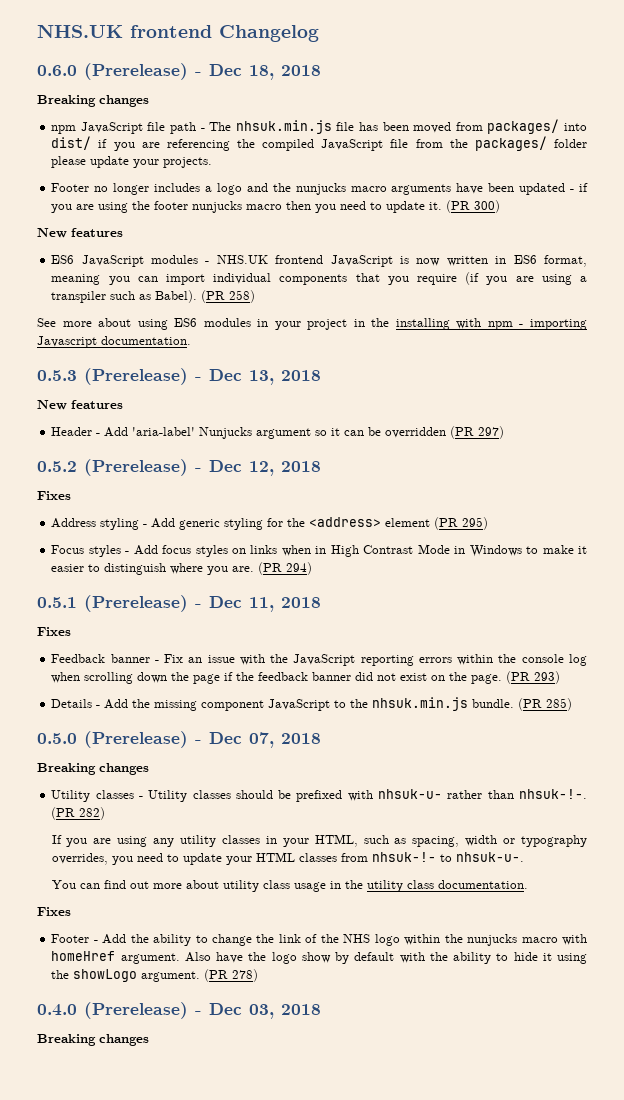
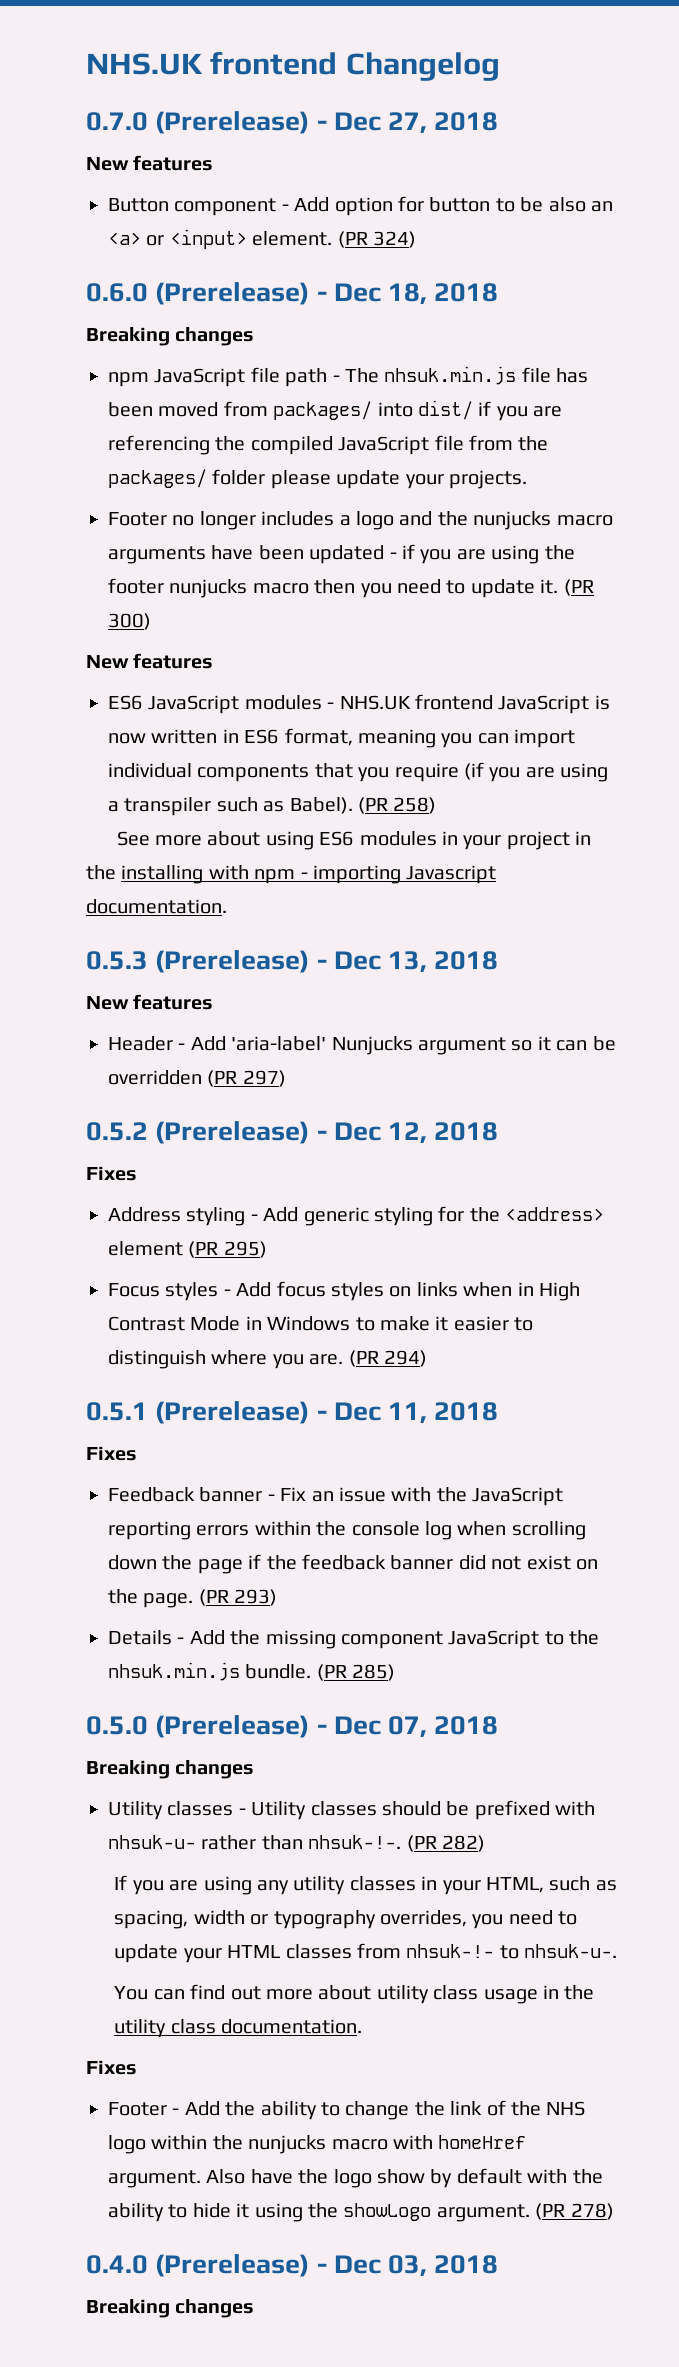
(319, 33) none -> [86,111,499,134] [86,155,214,171] [108,196,613,216] [108,229,416,249] // 0.7.0 (Prerelease) - Dec 27, 2018 // New features // Button component - Add option for button to be also an <a> or <input> element. (PR 324)

